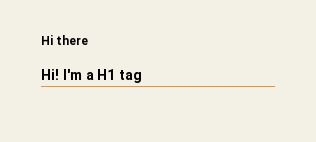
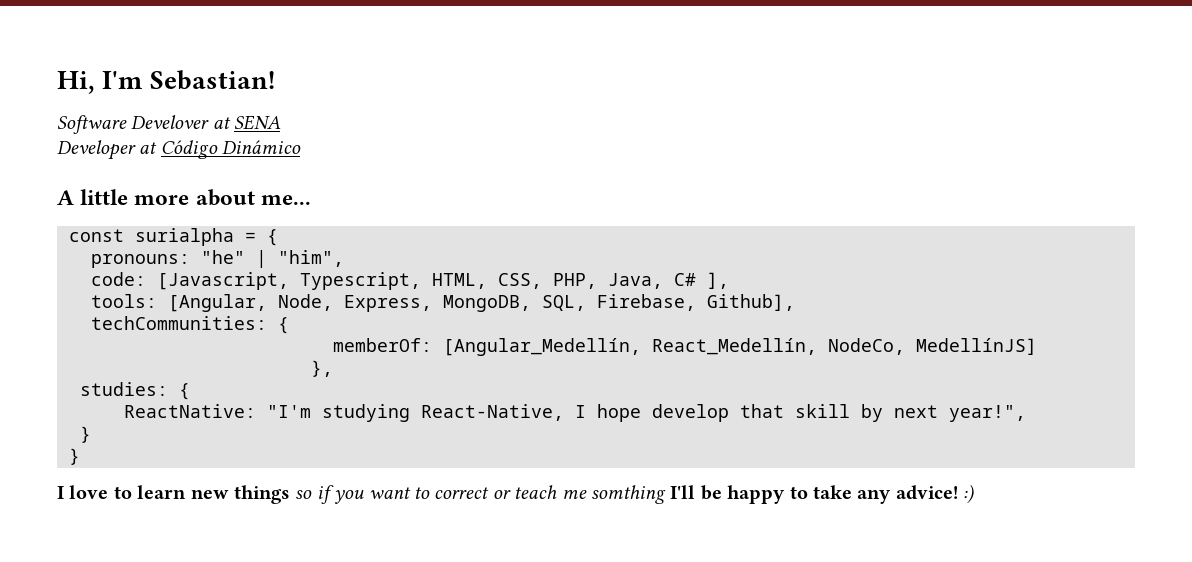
[41,35,89,45] [41,69,143,83] Hi there // Hi! I'm a H1 tag -> [57,70,275,94] [57,115,282,134] [57,140,302,160] [57,189,311,206] [69,228,278,246] [91,250,344,268] [91,272,729,290] [91,294,795,312] [91,316,289,334] [333,338,1037,356] [311,360,333,377] [80,382,190,400] [124,404,1026,422] [80,426,91,443] [69,448,80,465] [57,484,975,504] Hi, I'm Sebastian! // Software Develover at SENA // Developer at Código Dinámico // A little more about me... // const surialpha = { // pronouns: "he" | "him", // code: [Javascript, Typescript, HTML, CSS, PHP, Java, C# ], // tools: [Angular, Node, Express, MongoDB, SQL, Firebase, Github], // techCommunities: { // memberOf: [Angular_Medellín, React_Medellín, NodeCo, MedellínJS] // }, // studies: { // ReactNative: "I'm studying React-Native, I hope develop that skill by next year!", // } // } // I love to learn new things so if you want to correct or teach me somthing I'll be happy to take any advice! :)

